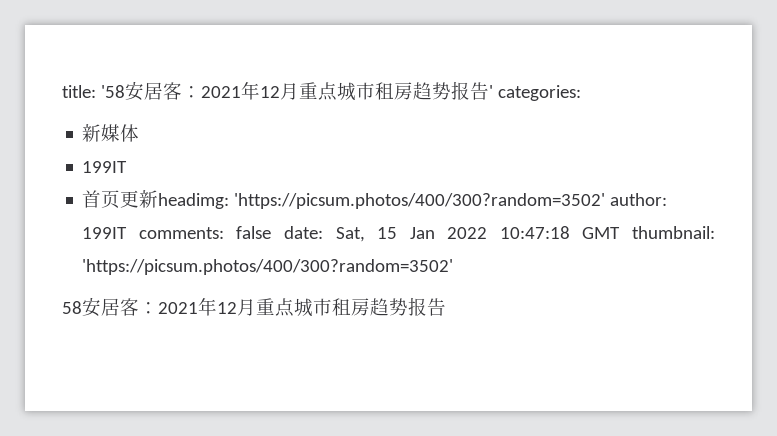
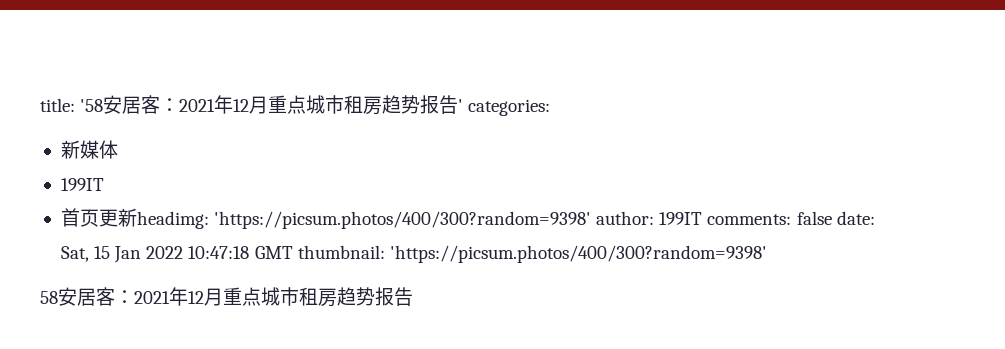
[234,193,606,209] 'https://picsum.photos/400/300?random=3502' -> [214,211,592,229] 'https://picsum.photos/400/300?random=9398'
[82,259,454,275] 'https://picsum.photos/400/300?random=3502' -> [389,245,767,263] 'https://picsum.photos/400/300?random=9398'

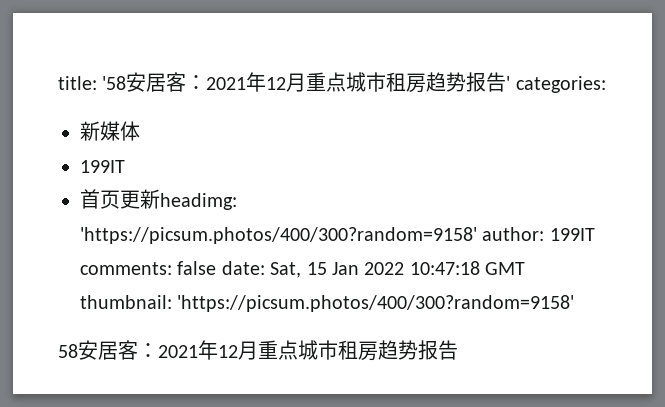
[214,211,592,229] 'https://picsum.photos/400/300?random=9398' -> [80,227,477,244] 'https://picsum.photos/400/300?random=9158'
[389,245,767,263] 'https://picsum.photos/400/300?random=9398' -> [177,295,575,312] 'https://picsum.photos/400/300?random=9158'

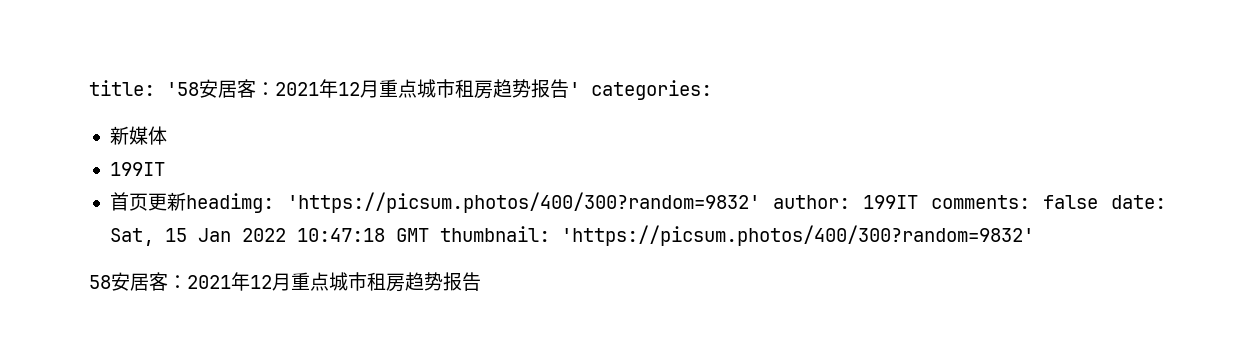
[80,227,477,244] 'https://picsum.photos/400/300?random=9158' -> [286,192,760,213] 'https://picsum.photos/400/300?random=9832'
[177,295,575,312] 'https://picsum.photos/400/300?random=9158' -> [560,225,1034,246] 'https://picsum.photos/400/300?random=9832'

